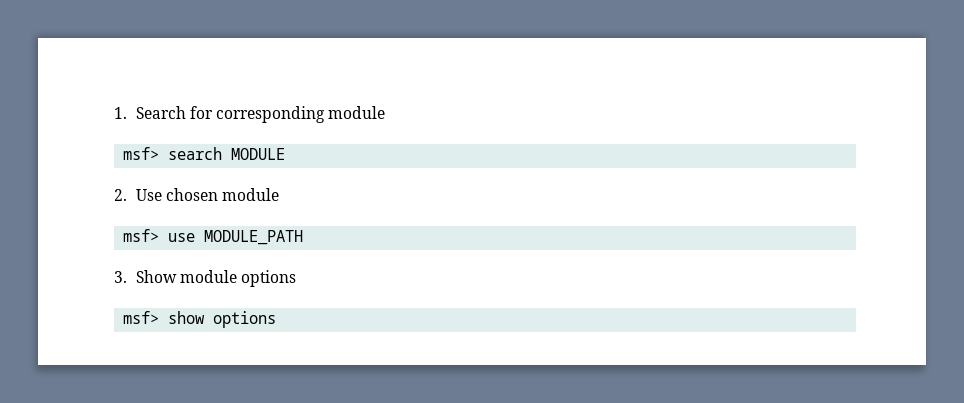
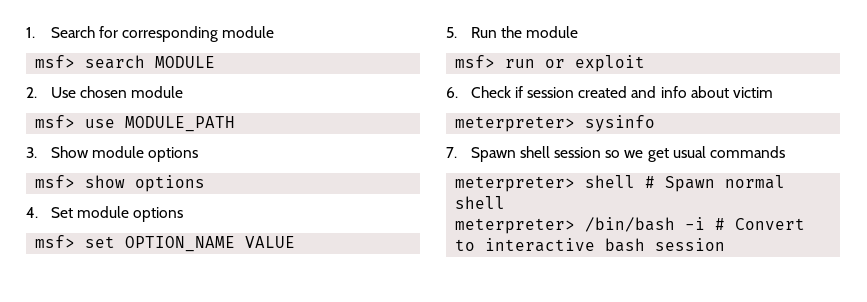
(277, 319) none -> [26,206,184,222] [35,235,296,252] [446,26,579,38] [455,55,646,72] [446,86,774,98] [455,115,656,132] [446,146,786,162] [455,175,786,192] [455,196,506,209] [455,217,806,234] [455,238,726,252] // 4. Set module options // msf> set OPTION_NAME VALUE // 5. Run the module // msf> run or exploit // 6. Check if session created and info about victim // meterpreter> sysinfo // 7. Spawn shell session so we get usual commands // meterpreter> shell # Spawn normal shell // meterpreter> /bin/bash -i # Convert to interactive bash session

